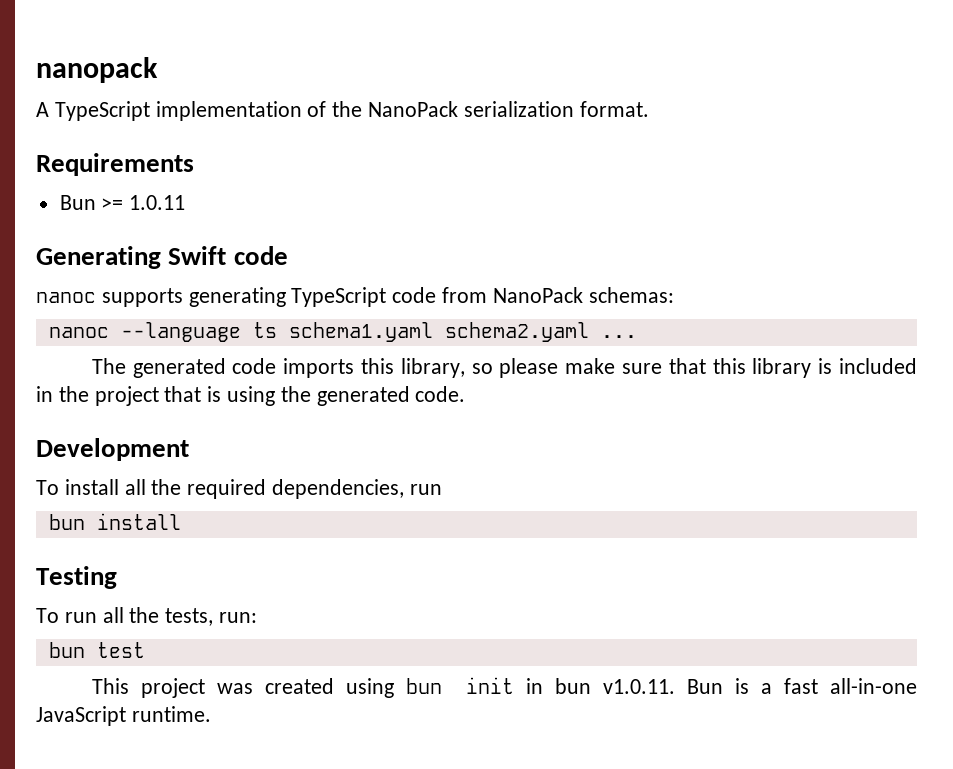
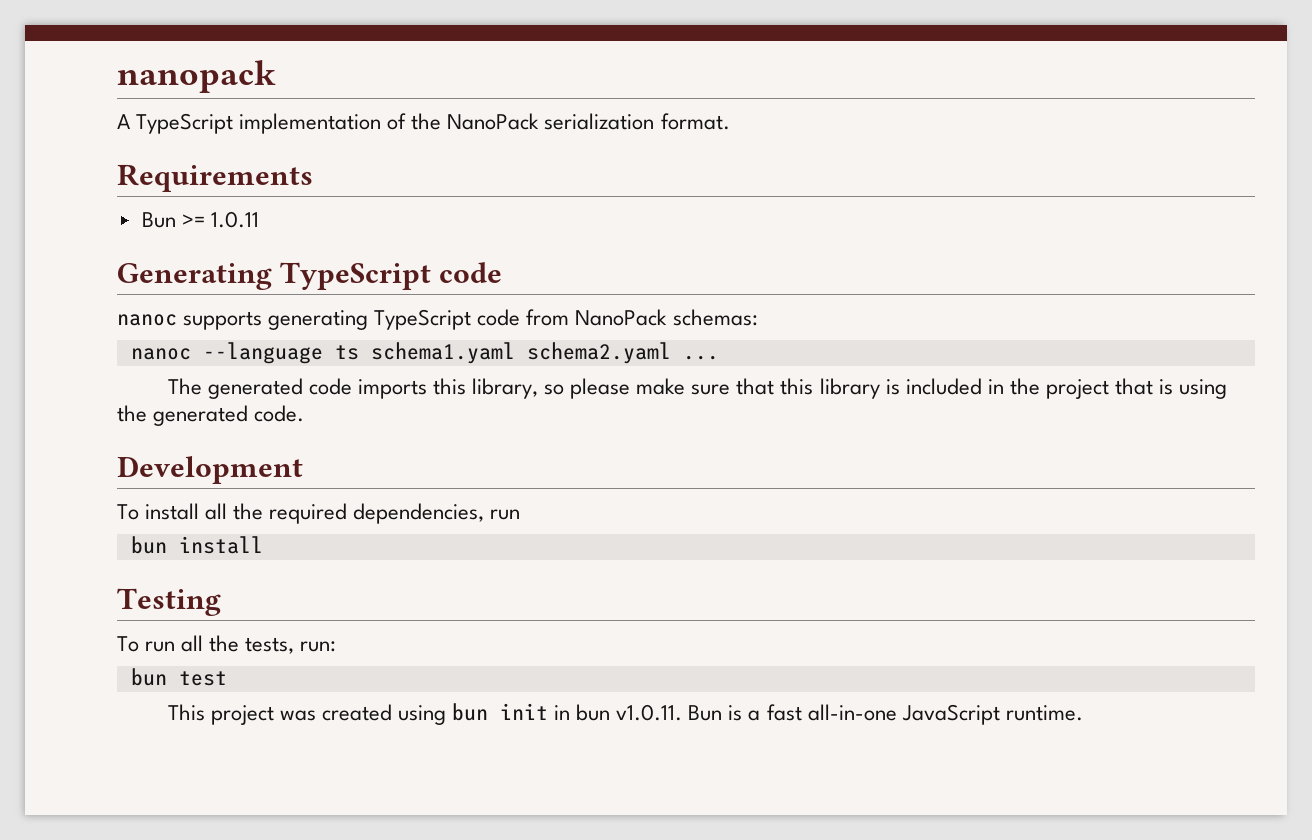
[168,246,227,265] Swift -> [280,262,432,290] TypeScript

